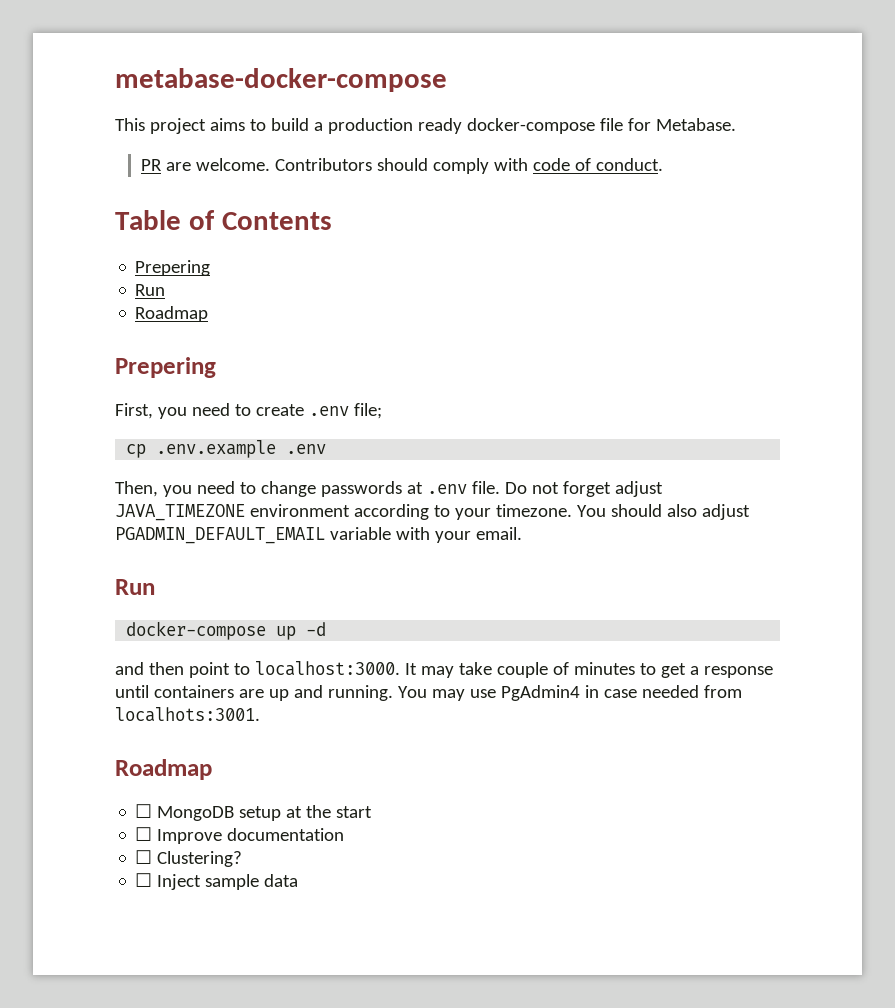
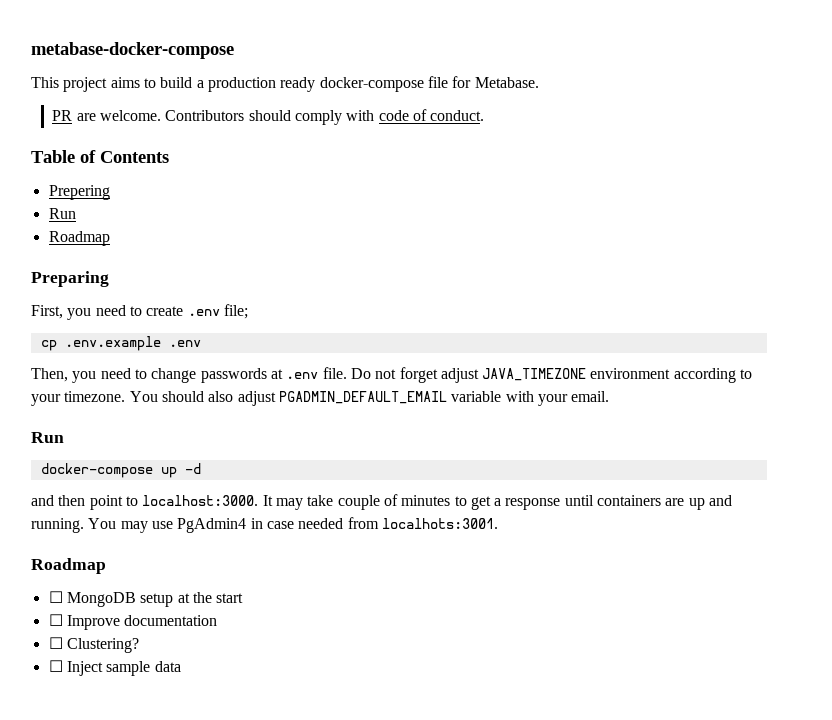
[115,357,216,378] Prepering -> [31,271,109,287] Preparing

